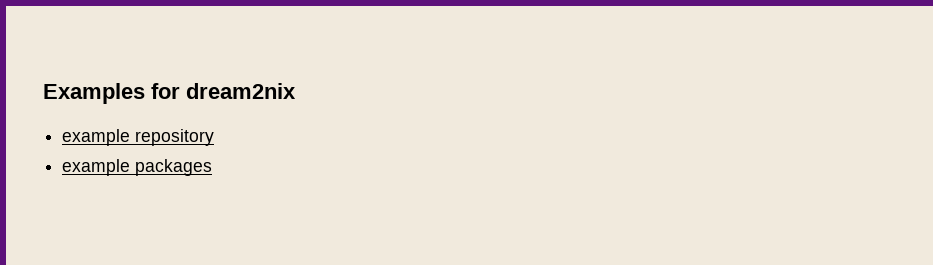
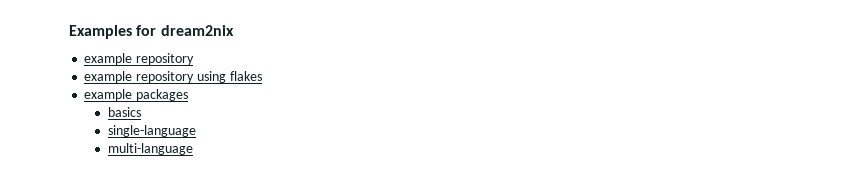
(215, 137) none -> [84,71,262,83] // example repository using flakes
(213, 167) none -> [107,107,141,117] [107,125,196,137] [107,143,193,155] // basics // single-language // multi-language

